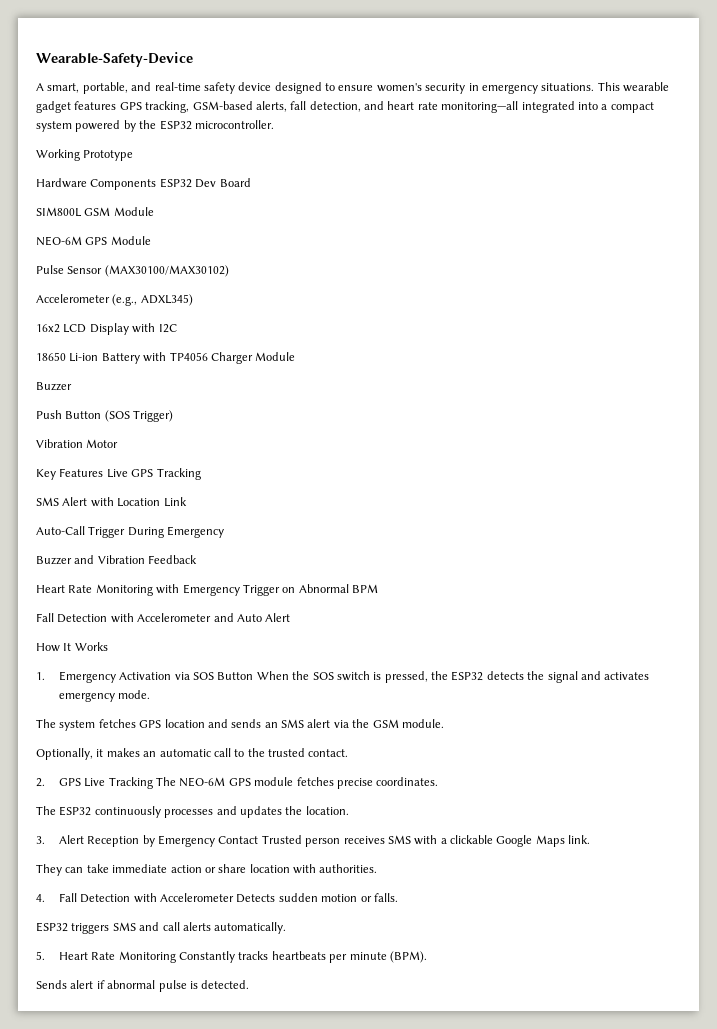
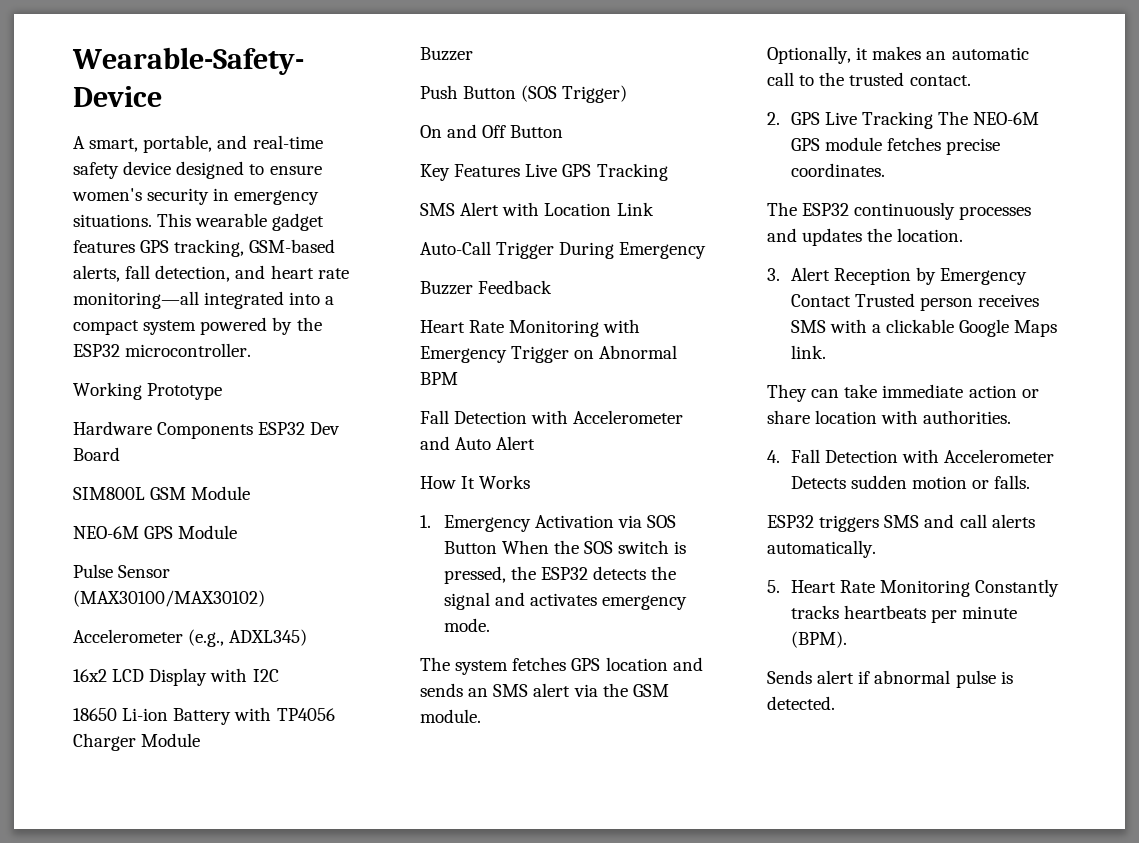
[36,439,119,448] Vibration Motor -> [420,124,564,138] On and Off Button
[74,555,145,564] and Vibration -> (473, 288) none

